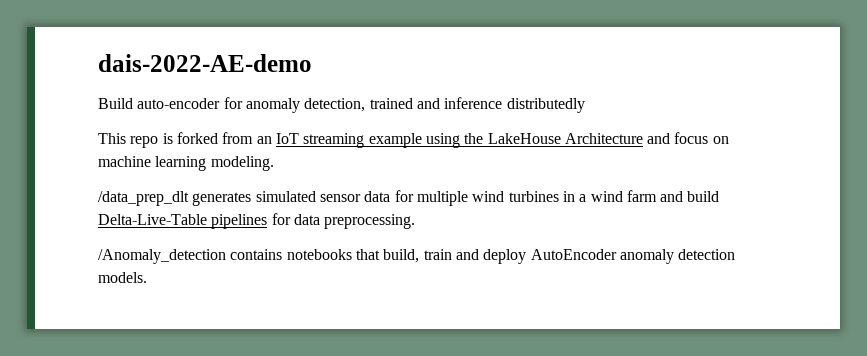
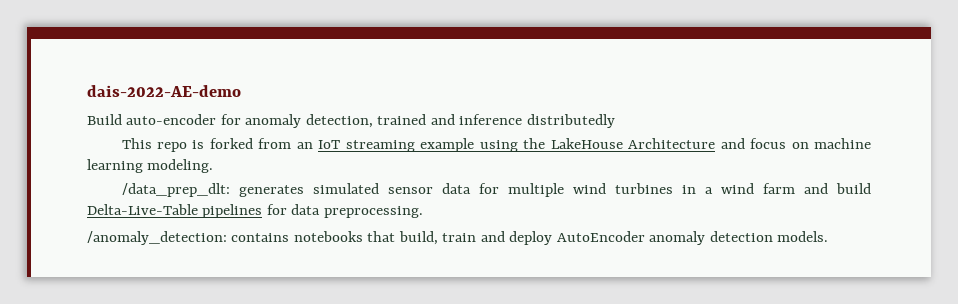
[98,191,189,206] /data_prep_dlt -> [121,183,230,197] /data_prep_dlt:
[98,249,226,264] /Anomaly_detection -> [87,231,227,245] /anomaly_detection:

